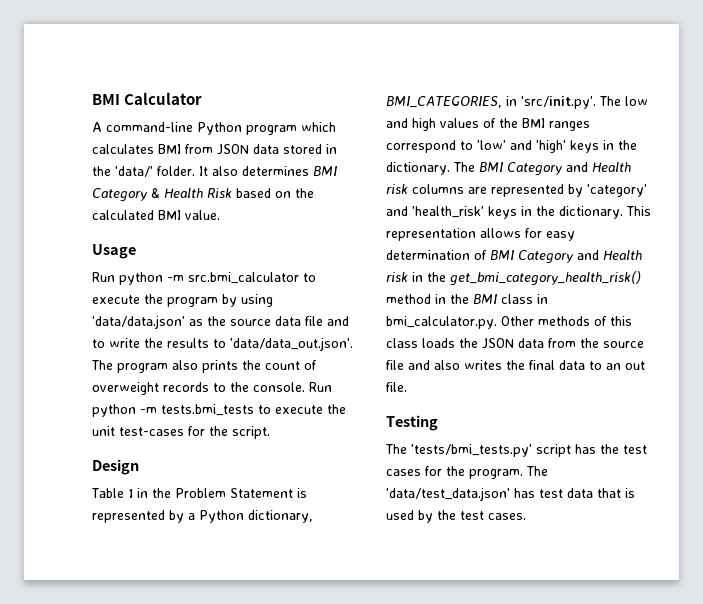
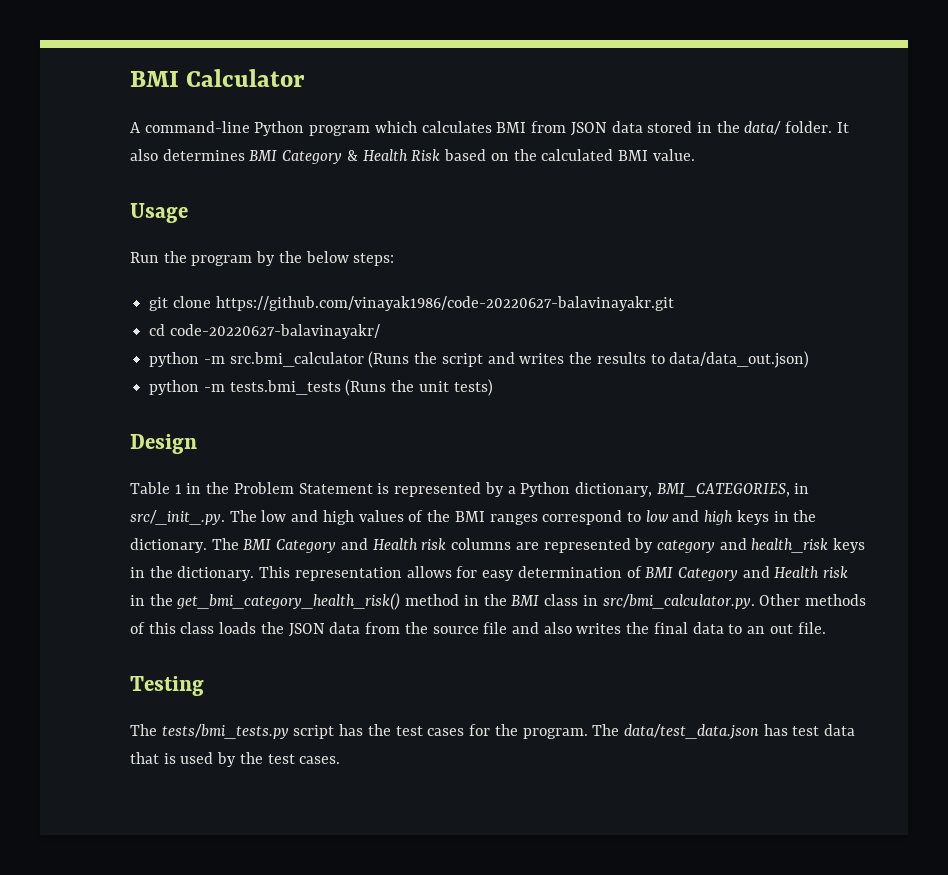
[115,166,153,177] 'data/' -> [744,121,782,135] data/
[119,272,316,285] [92,294,273,307] [92,315,349,329] [92,337,353,351] [91,360,317,373] [92,382,332,395] [92,404,346,417] [92,426,270,439] python -m src.bmi_calculator to execute the program by using 'data/data.json' as the source data file and to write the results to 'data/data_out.json'. The program also prints the count of overweight records to the console. Run python -m tests.bmi_tests to execute the unit test-cases for the script. -> [163,251,395,266] [149,296,674,311] [149,324,380,339] [149,351,810,368] [149,379,493,396] the program by the below steps: // git clone https://github.com/vinayak1986/code-20220627-balavinayakr.git // cd code-20220627-balavinayakr/ // python -m src.bmi_calculator (Runs the script and writes the results to data/data_out.json) // python -m tests.bmi_tests (Runs the unit tests)
[521,96,596,109] 'src/init.py'. -> [130,510,225,525] src/_init_.py.
[477,140,566,153] 'low' and 'high' -> [645,510,734,525] low and high
[587,184,647,197] [386,206,484,218] 'category' and 'health_risk' -> [656,538,829,553] category and health_risk
[386,316,497,329] bmi_calculator.py. -> [602,594,755,609] src/bmi_calculator.py.
[411,444,532,457] 'tests/bmi_tests.py' -> [161,724,289,739] tests/bmi_tests.py
[386,487,510,501] 'data/test_data.json' -> [623,724,759,739] data/test_data.json

